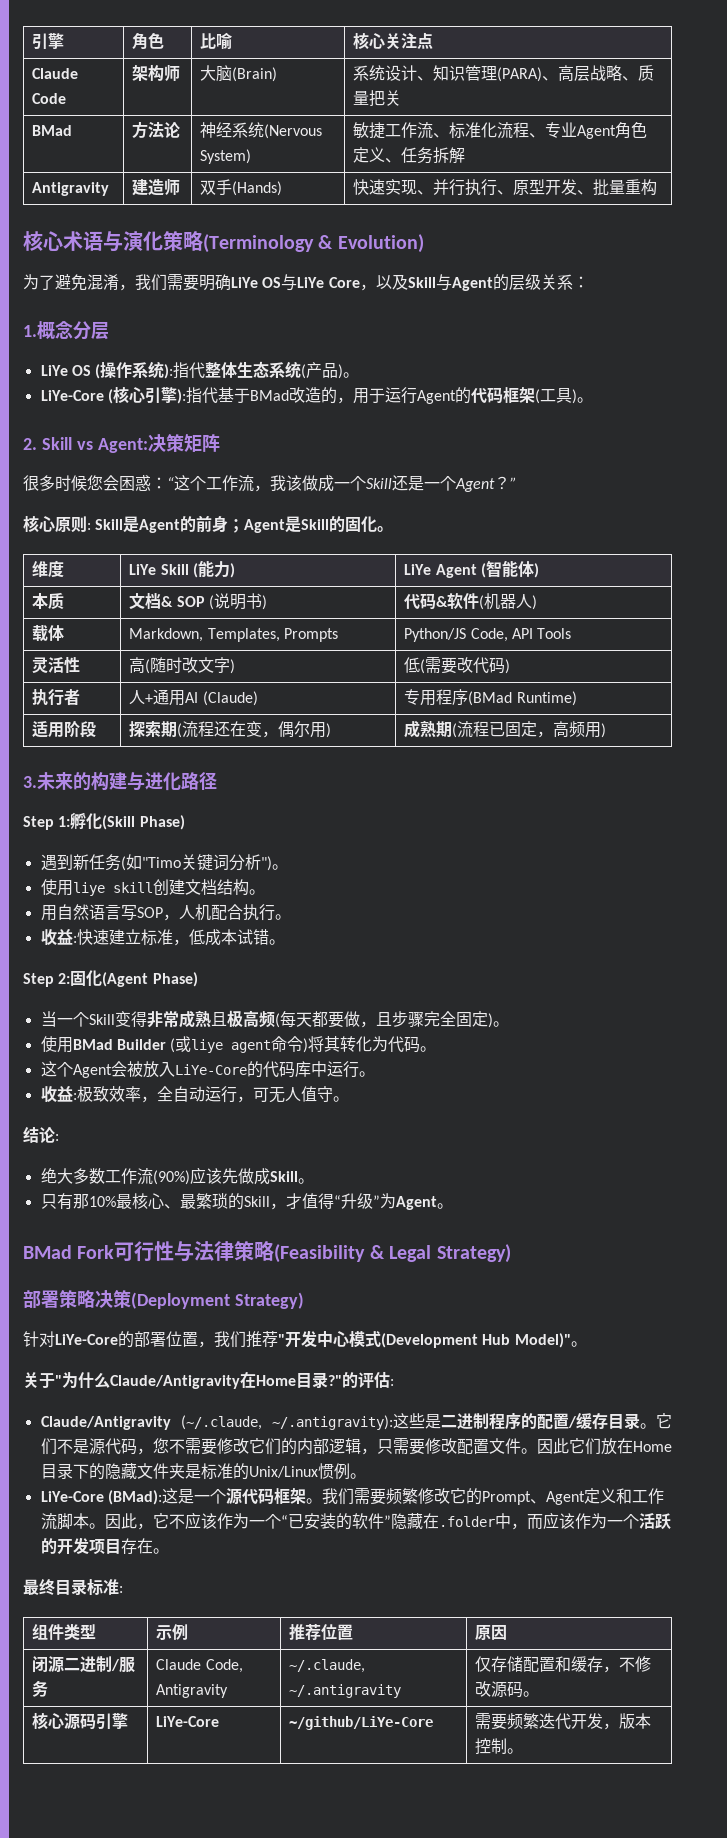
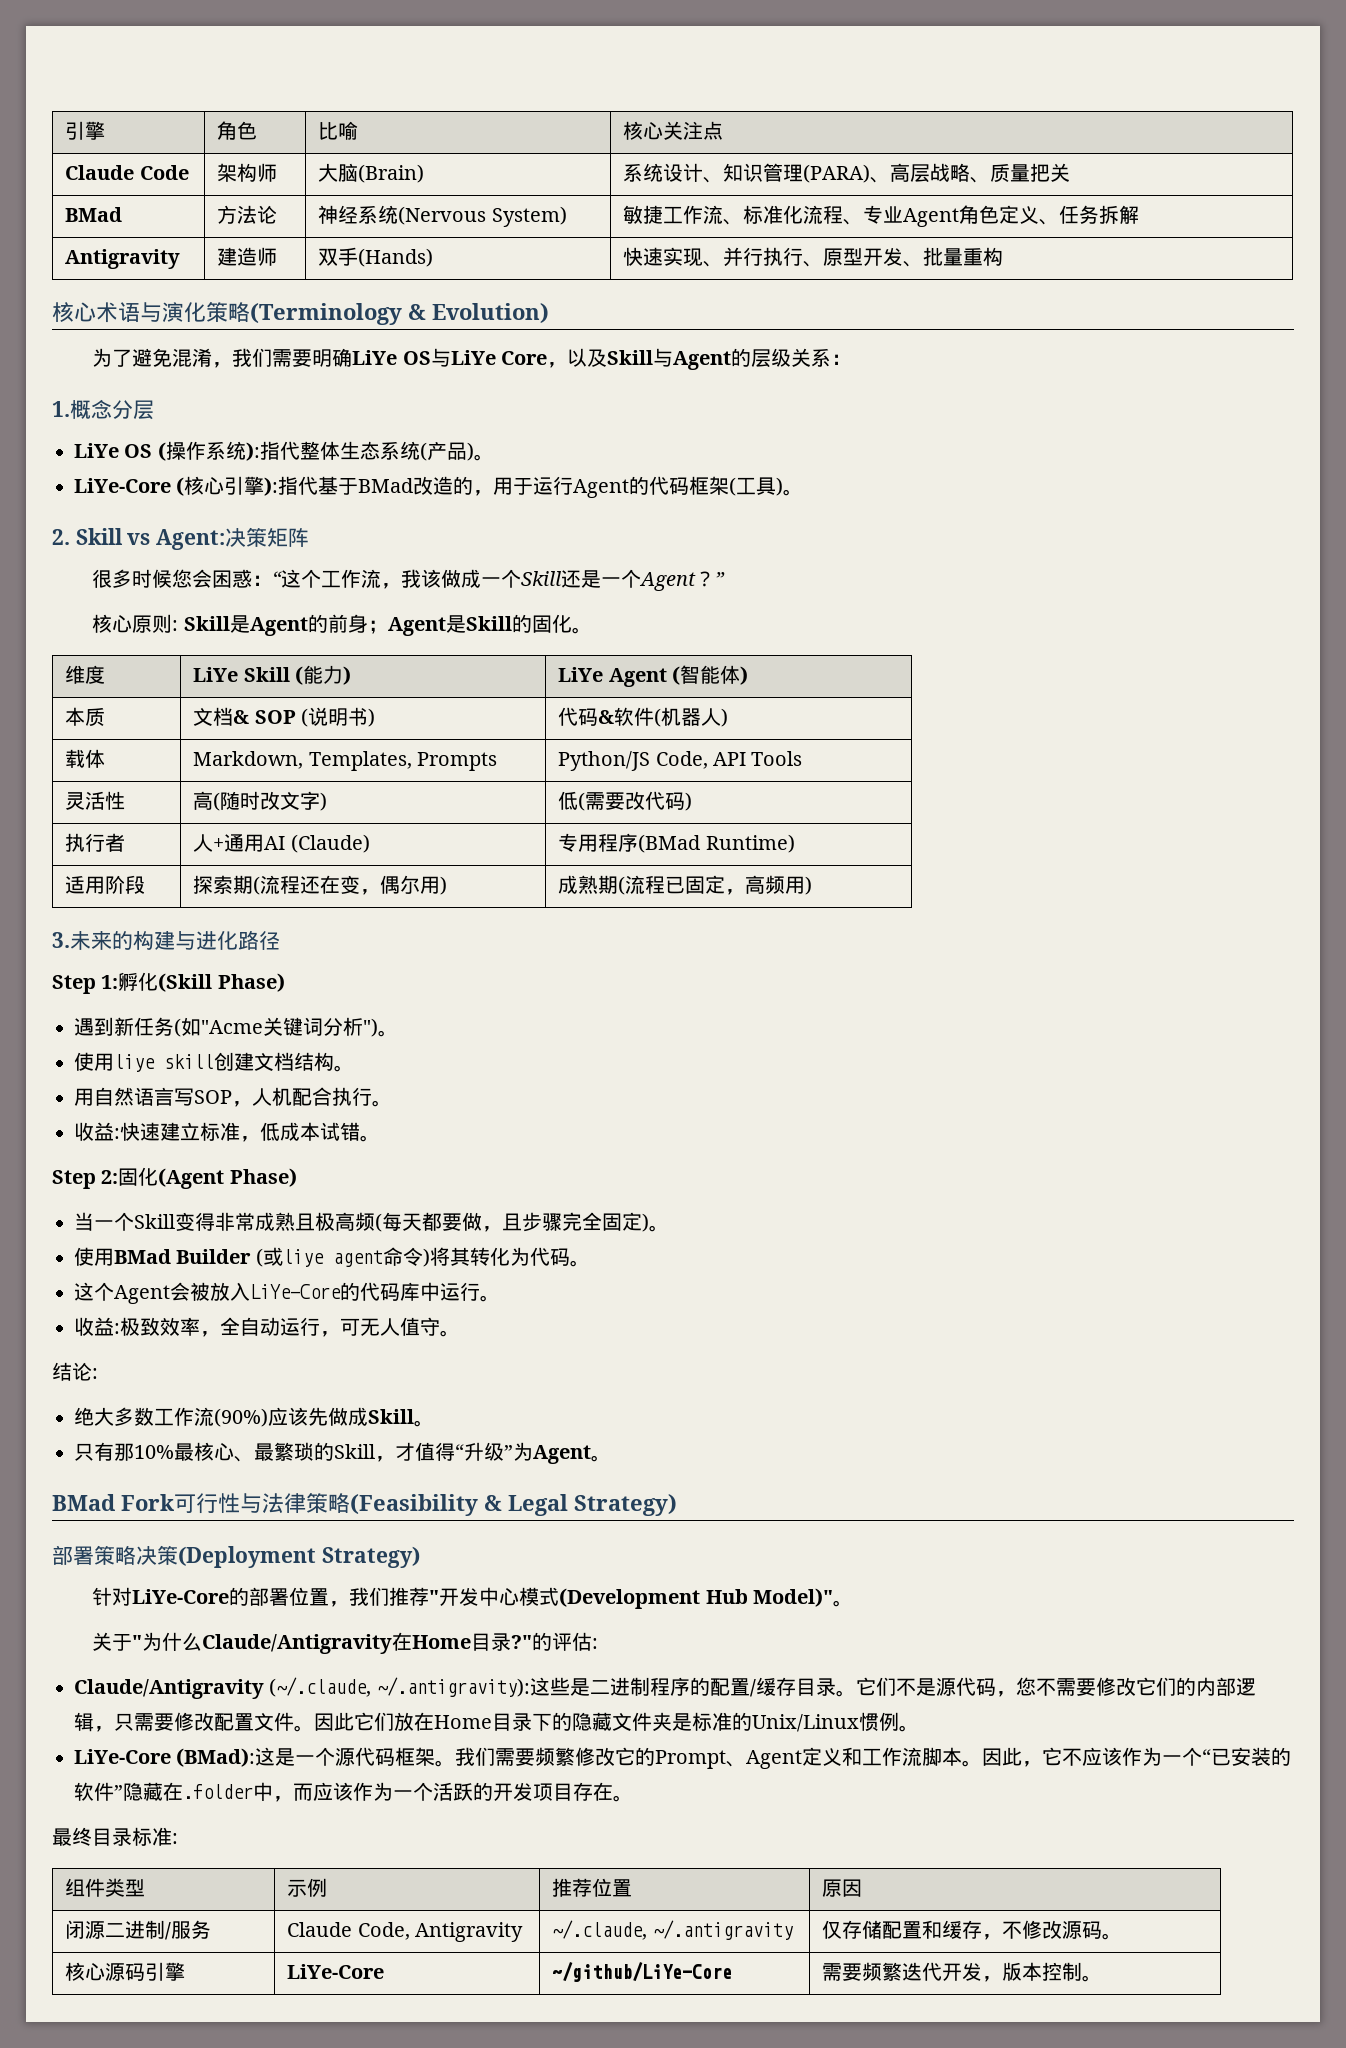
[141,857,181,868] "Timo -> [201,1020,263,1034] "Acme

